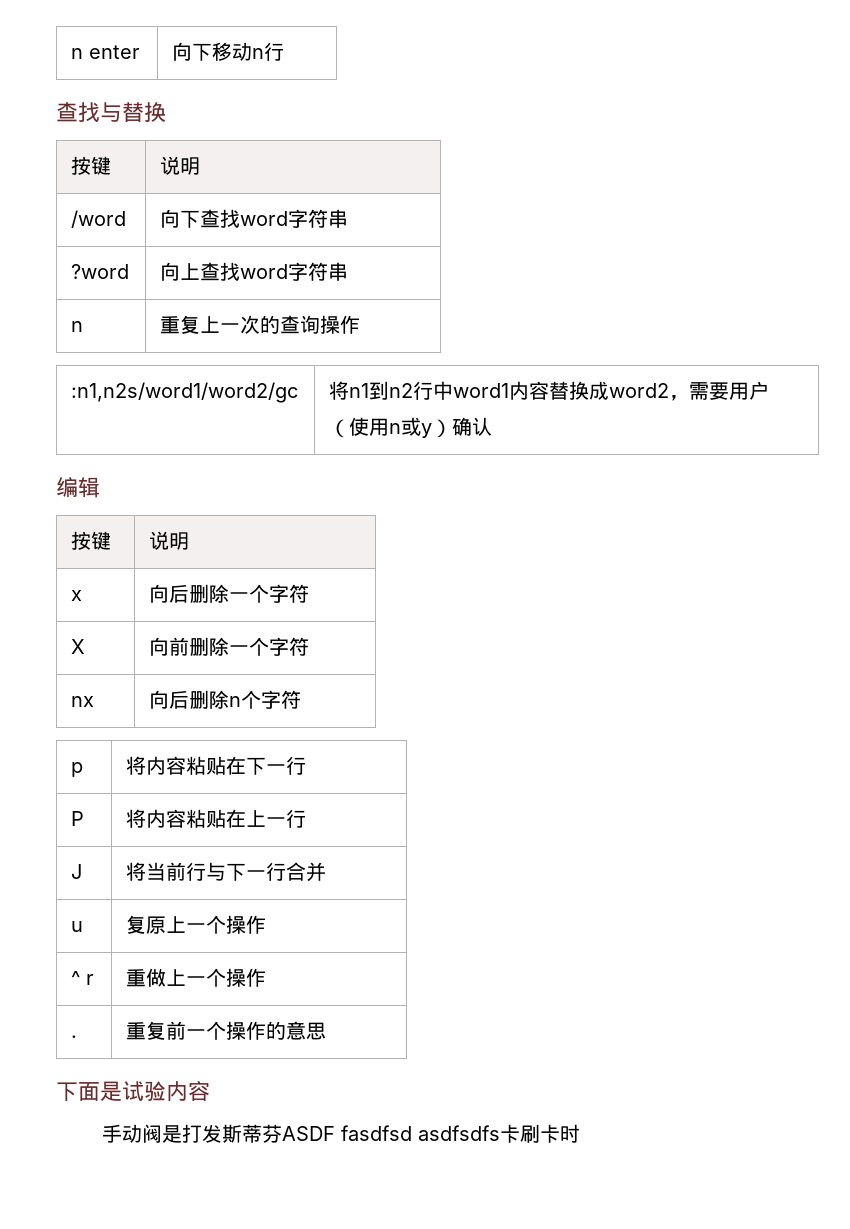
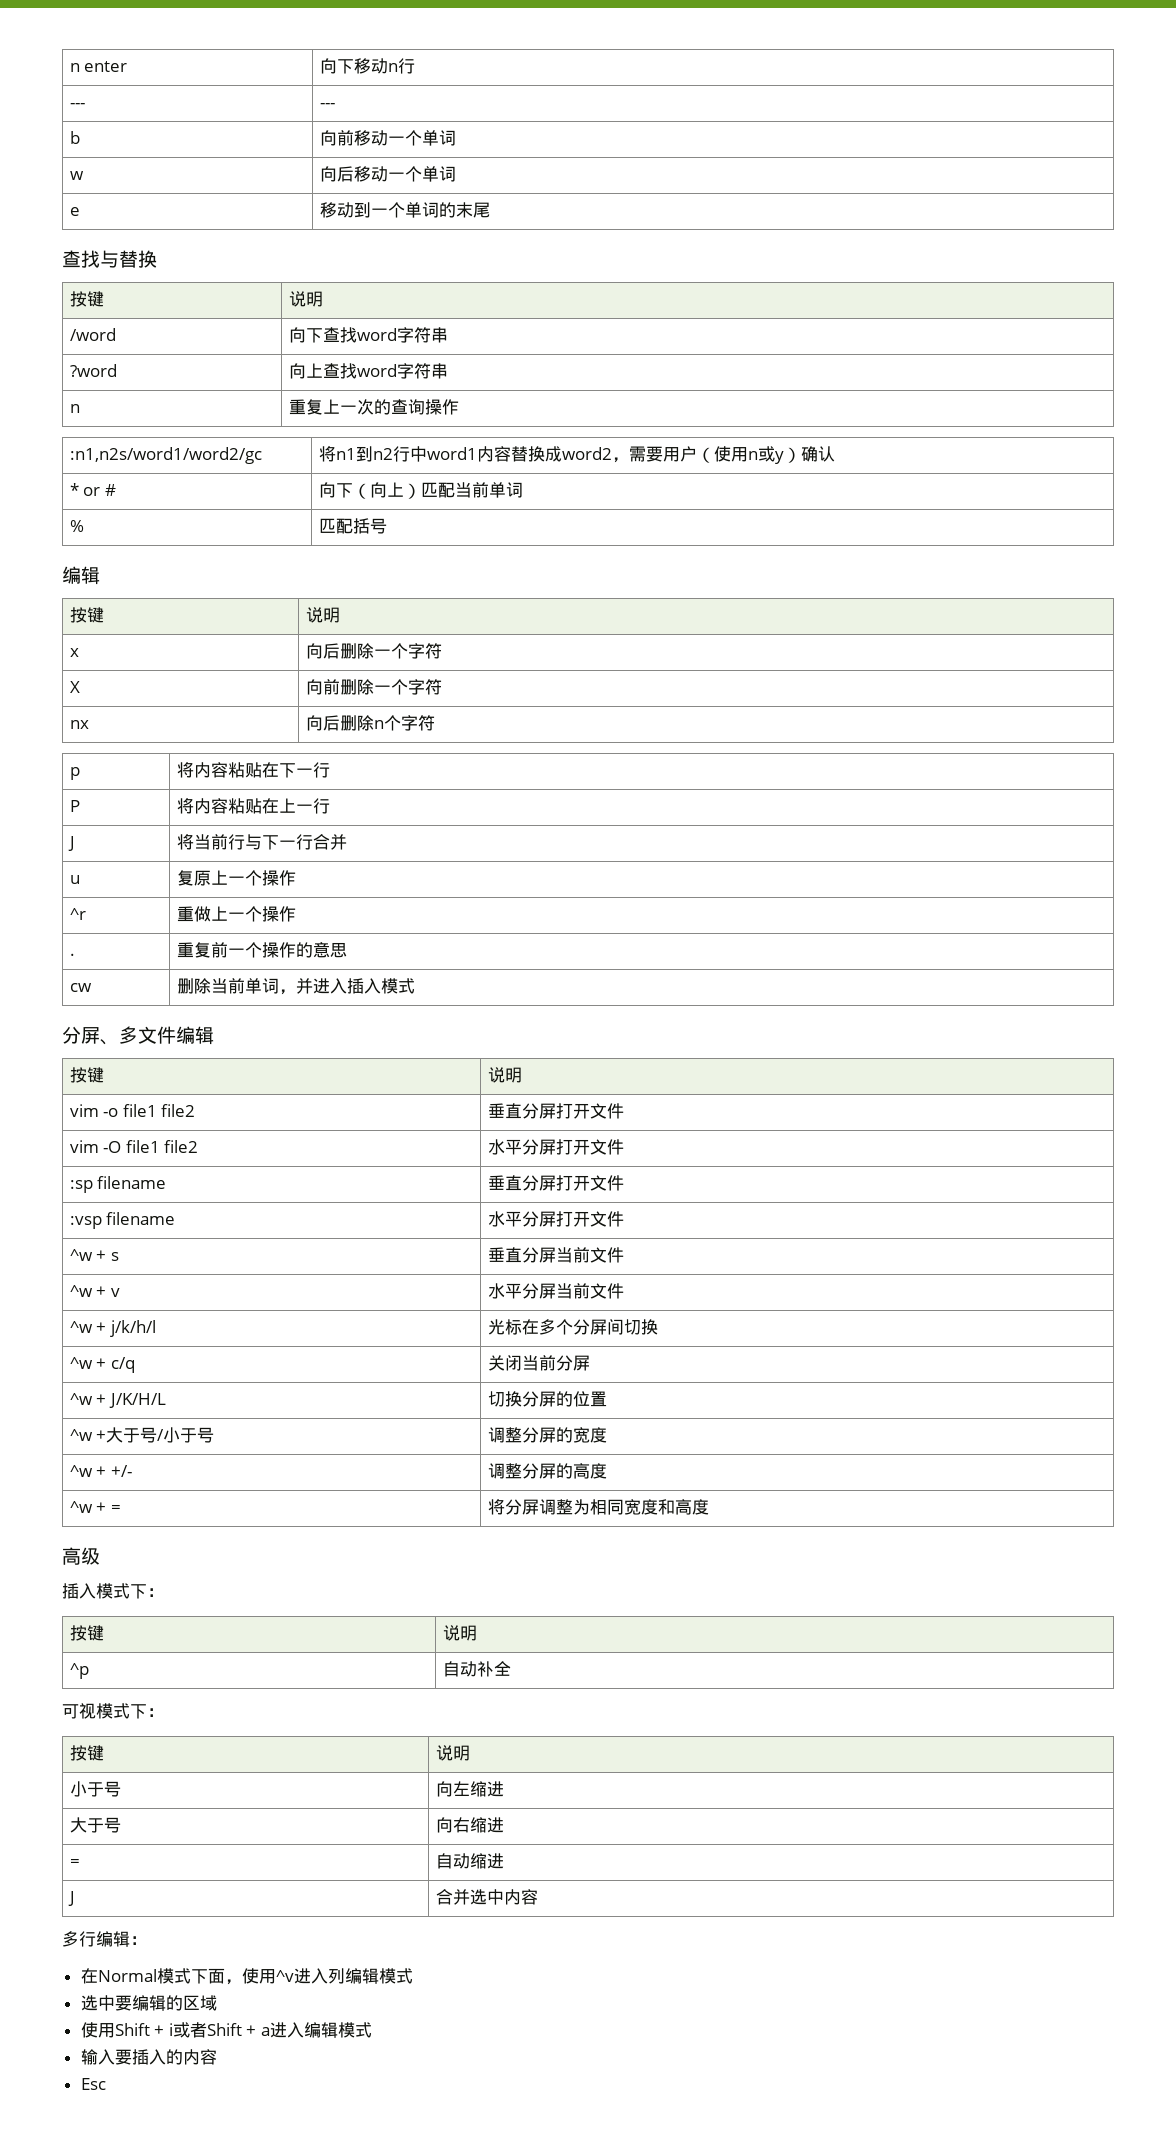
(285, 51) none -> [69,103,85,108] [319,103,335,108] [69,131,80,144] [319,130,456,146] [69,171,84,180] [319,166,456,182] [69,207,80,216] [319,202,490,218] // --- | --- // b | 向前移动一个单词 // w | 向后移动一个单词 // e | 移动到一个单词的末尾
(493, 426) none -> [69,483,116,496] [318,482,523,499] [69,520,84,532] [318,518,387,534] // * or # | 向下（向上）匹配当前单词 // % | 匹配括号
[71,971,95,985] ^ r -> [69,908,86,920] ^r
[56,1081,210,1101] [102,1124,581,1143] // 下面是试验内容 // 手动阀是打发斯蒂芬ASDF fasdfsd asdfsdfs卡刷卡时 -> [69,983,92,992] [176,978,415,995] [62,1026,214,1045] [69,1067,104,1083] [487,1067,522,1083] [69,1104,196,1117] [487,1103,624,1119] [69,1140,199,1153] [487,1139,624,1155] [69,1176,167,1193] [487,1175,624,1191] [69,1212,176,1229] [487,1211,624,1227] [69,1249,119,1261] [487,1247,624,1263] [69,1285,120,1297] [487,1283,624,1299] [69,1320,156,1337] [487,1319,658,1335] [69,1357,135,1373] [487,1355,590,1371] [69,1393,166,1408] [487,1391,607,1407] [69,1427,215,1443] [487,1427,607,1443] [69,1465,132,1477] [487,1463,607,1479] [69,1501,121,1513] [487,1499,709,1515] [62,1547,100,1565] [62,1583,164,1599] [69,1625,104,1641] [442,1625,477,1641] [69,1663,89,1679] [442,1661,511,1677] [62,1703,164,1719] [69,1745,104,1761] [435,1745,470,1761] [69,1781,121,1797] [435,1781,504,1797] [69,1817,121,1833] [435,1817,504,1833] [69,1859,80,1867] [435,1853,504,1869] [67,1891,75,1906] [435,1889,538,1905] [62,1931,147,1947] [80,1968,413,1985] [80,1995,217,2011] [80,2022,373,2038] [80,2049,217,2065] [80,2078,106,2090] // cw | 删除当前单词，并进入插入模式 // 分屏、多文件编辑 // 按键 | 说明 // vim -o file1 file2 | 垂直分屏打开文件 // vim -O file1 file2 | 水平分屏打开文件 // :sp filename | 垂直分屏打开文件 // :vsp filename | 水平分屏打开文件 // ^w + s | 垂直分屏当前文件 // ^w + v | 水平分屏当前文件 // ^w + j/k/h/l | 光标在多个分屏间切换 // ^w + c/q | 关闭当前分屏 // ^w + J/K/H/L | 切换分屏的位置 // ^w +大于号/小于号 | 调整分屏的宽度 // ^w + +/- | 调整分屏的高度 // ^w + = | 将分屏调整为相同宽度和高度 // 高级 // 插入模式下： // 按键 | 说明 // ^p | 自动补全 // 可视模式下： // 按键 | 说明 // 小于号 | 向左缩进 // 大于号 | 向右缩进 // = | 自动缩进 // J | 合并选中内容 // 多行编辑： // 在Normal模式下面，使用^v进入列编辑模式 // 选中要编辑的区域 // 使用Shift + i或者Shift + a进入编辑模式 // 输入要插入的内容 // Esc

